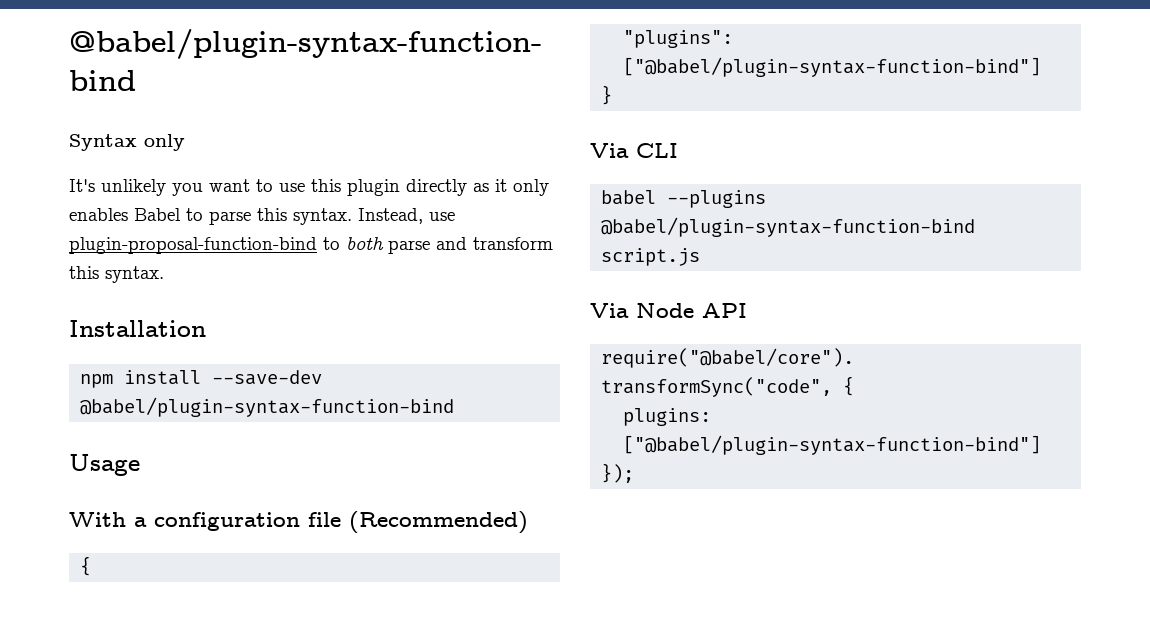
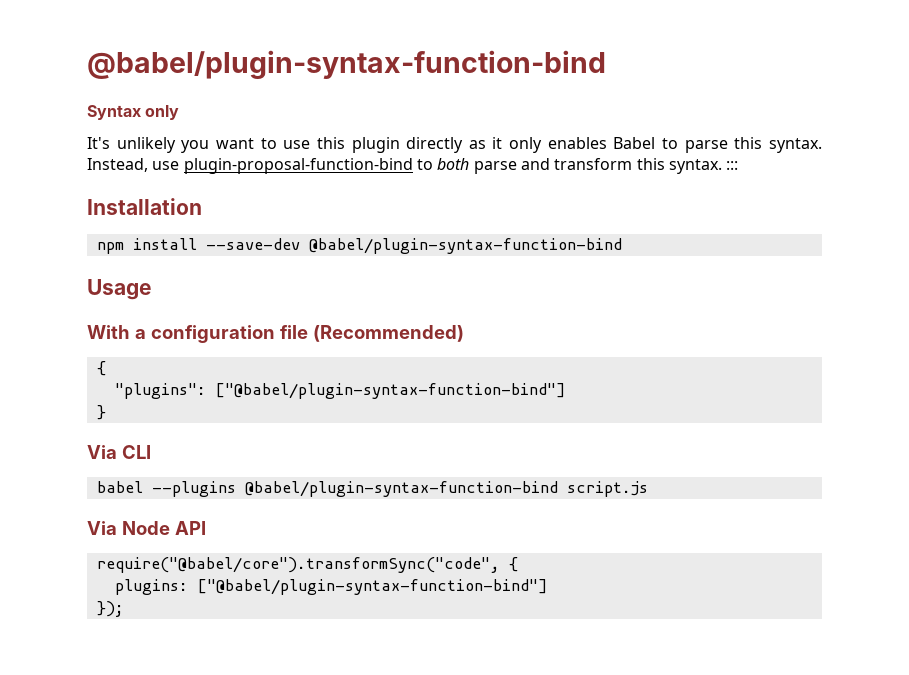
(164, 274) none -> [726,161,739,170] :::

